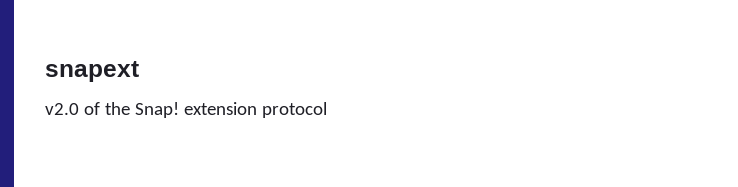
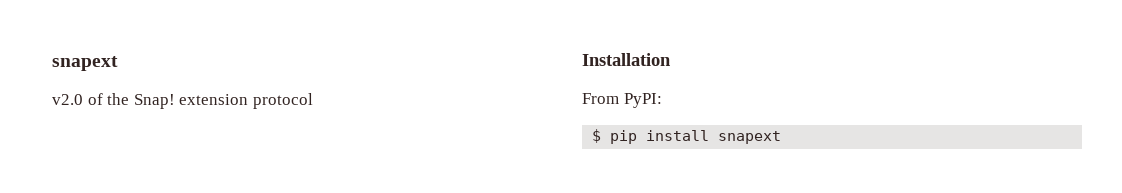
(327, 110) none -> [582,53,671,66] [582,93,662,108] [592,129,782,144] // Installation // From PyPI: // $ pip install snapext

